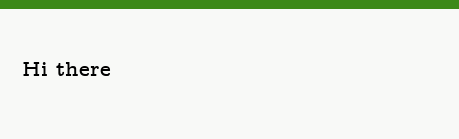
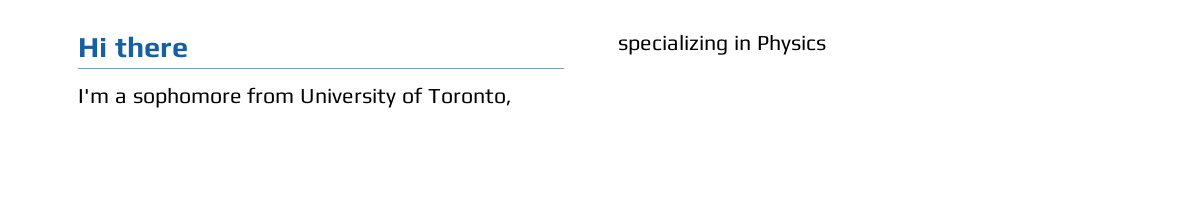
(111, 69) none -> [78,87,512,108] [618,34,826,55] // I'm a sophomore from University of Toronto, specializing in Physics

